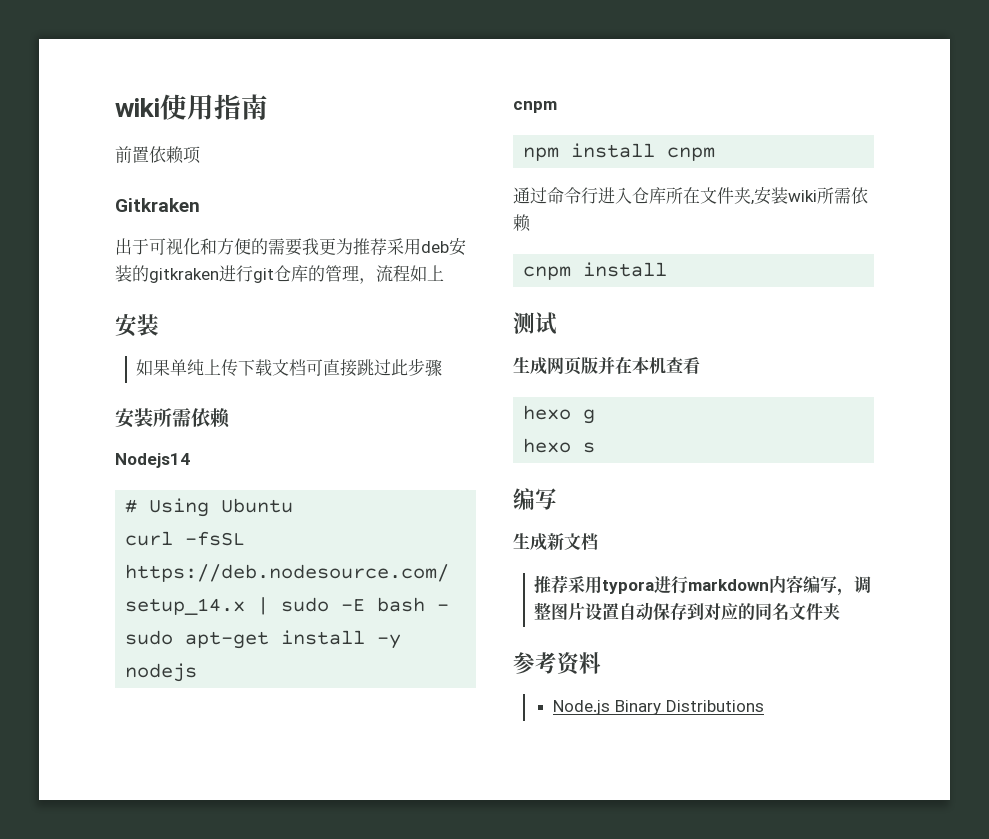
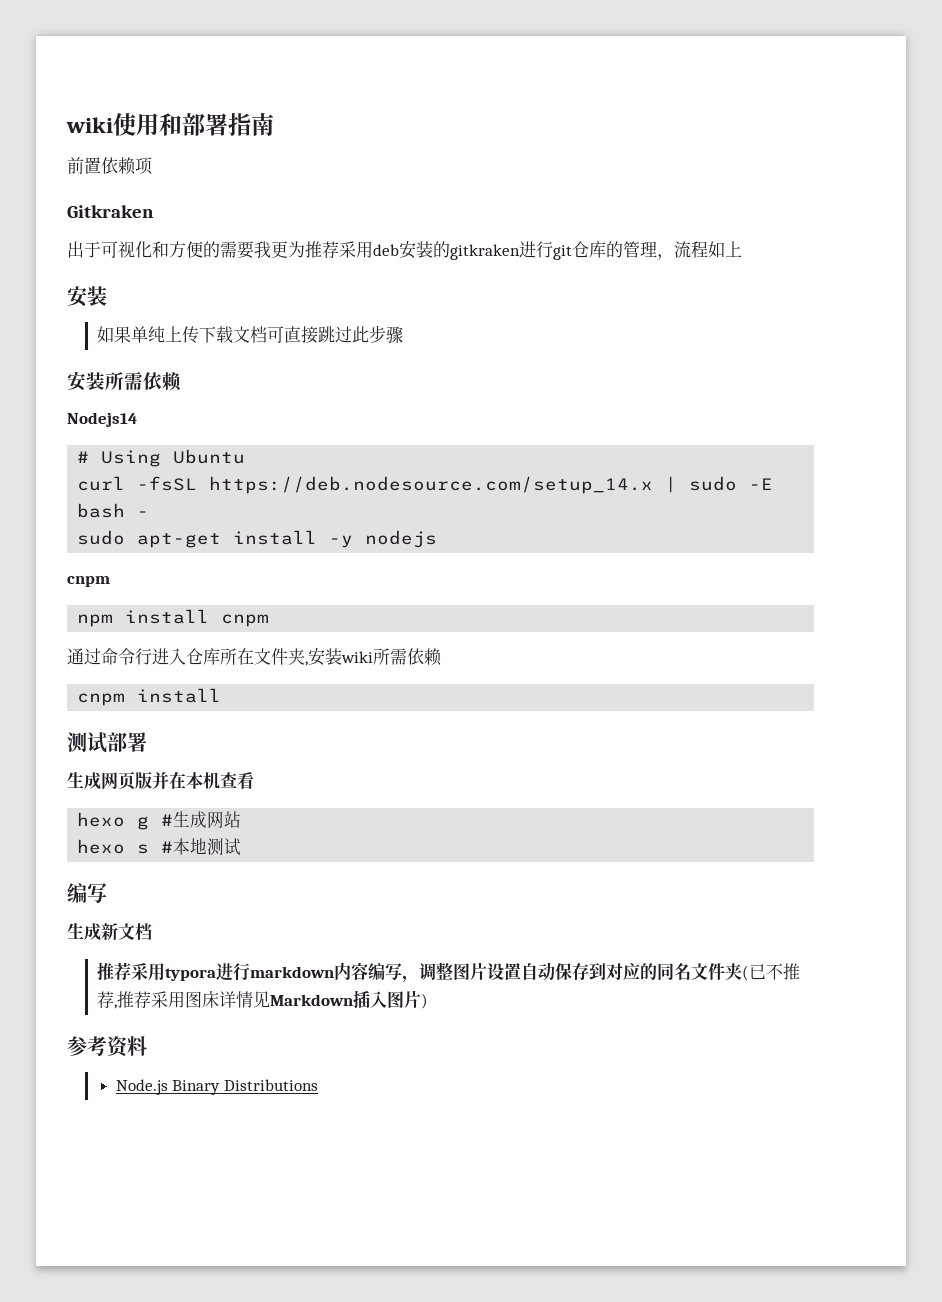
(214, 107) none -> [159,113,228,136] 和部署
(557, 323) none -> [107,732,147,752] 部署
(596, 416) none -> [161,811,242,829] #生成网站
(596, 447) none -> [161,838,242,855] #本地测试
(841, 611) none -> [742,963,801,981] [97,990,429,1009] (已不推荐,推荐采用图床详情见Markdown插入图片)

